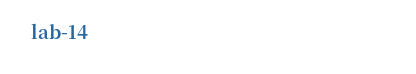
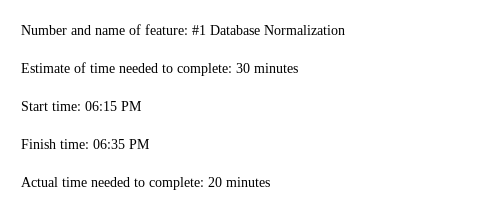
[31,23,88,39] lab-14 -> [21,24,345,35] [21,62,298,76] [21,101,142,111] [21,139,150,149] [21,177,270,190] Number and name of feature: #1 Database Normalization // Estimate of time needed to complete: 30 minutes // Start time: 06:15 PM // Finish time: 06:35 PM // Actual time needed to complete: 20 minutes

